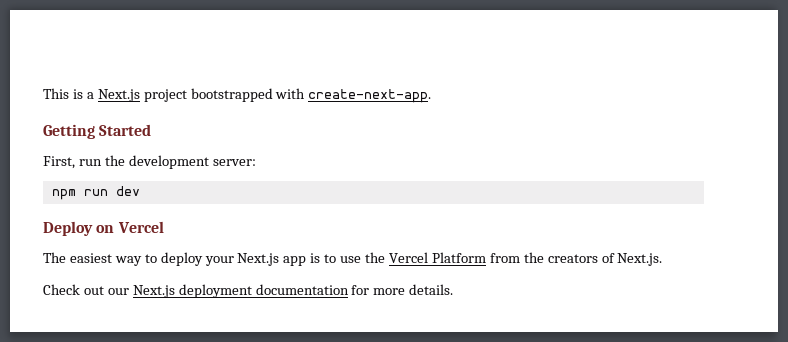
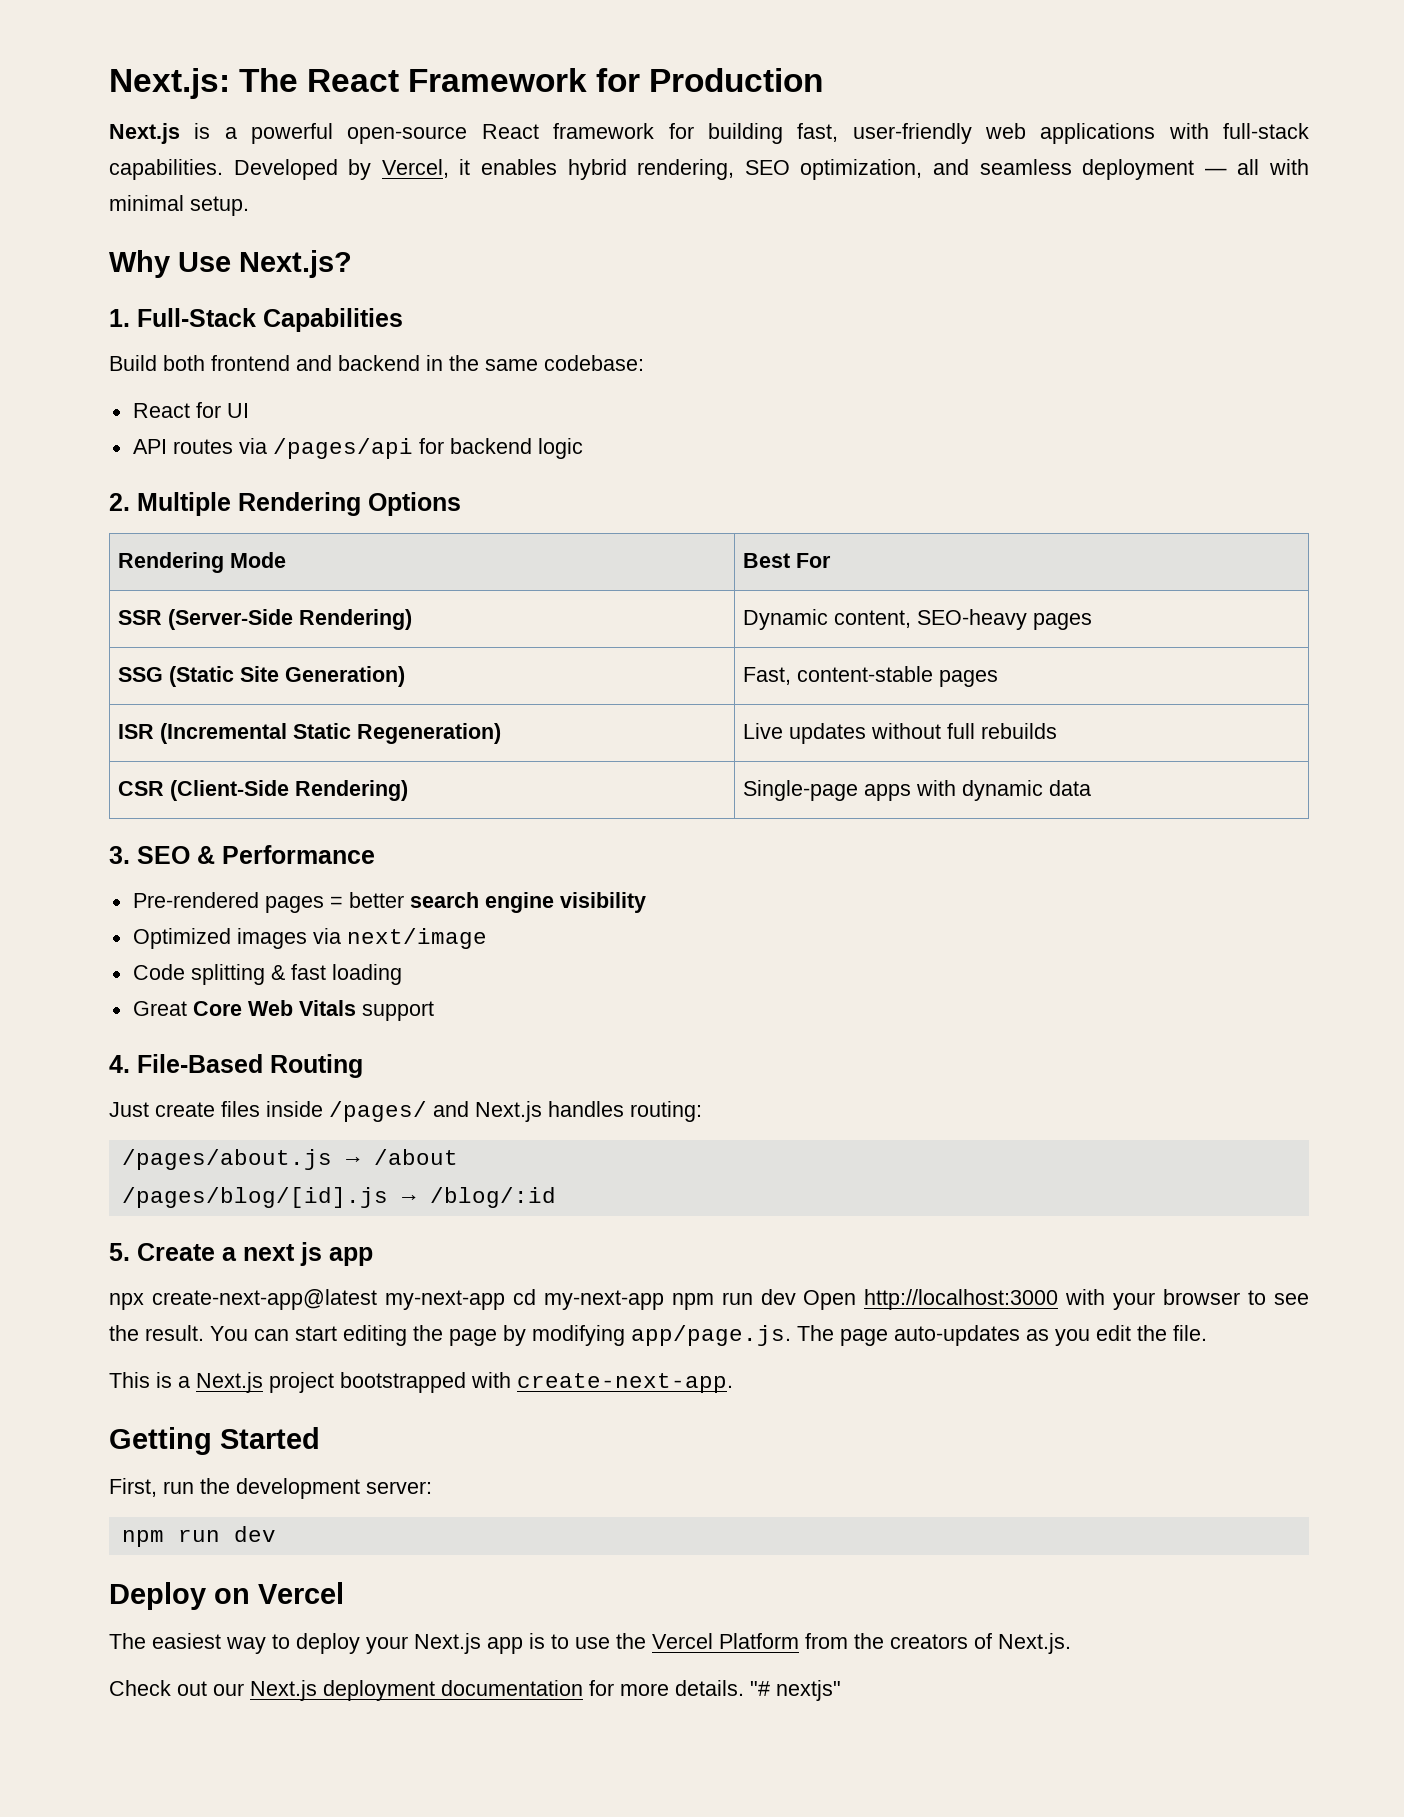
(43, 93) none -> [109,68,824,99] [109,123,1310,144] [109,159,1309,180] [109,195,249,216] [109,250,352,278] [109,308,403,332] [109,355,644,371] [132,402,249,418] [132,438,583,459] [109,492,461,516] [117,552,286,573] [742,553,831,568] [117,609,412,630] [742,609,1092,630] [117,666,405,687] [742,666,998,687] [117,723,501,744] [742,723,1057,744] [117,780,408,801] [742,780,1091,801] [109,845,375,864] [132,892,646,913] [132,928,487,949] [132,964,402,985] [132,1000,434,1021] [109,1054,363,1078] [109,1101,702,1122] [121,1149,458,1170] [121,1187,556,1208] [109,1242,373,1266] [109,1289,1309,1310] [109,1325,1207,1346] Next.js: The React Framework for Production // Next.js is a powerful open-source React framework for building fast, user-friendly web applications with full-stack capabilities. Developed by Vercel, it enables hybrid rendering, SEO optimization, and seamless deployment — all with minimal setup. // Why Use Next.js? // 1. Full-Stack Capabilities // Build both frontend and backend in the same codebase: // React for UI // API routes via /pages/api for backend logic // 2. Multiple Rendering Options // Rendering Mode | Best For // SSR (Server-Side Rendering) | Dynamic content, SEO-heavy pages // SSG (Static Site Generation) | Fast, content-stable pages // ISR (Incremental Static Regeneration) | Live updates without full rebuilds // CSR (Client-Side Rendering) | Single-page apps with dynamic data // 3. SEO & Performance // Pre-rendered pages = better search engine visibility // Optimized images via next/image // Code splitting & fast loading // Great Core Web Vitals support // 4. File-Based Routing // Just create files inside /pages/ and Next.js handles routing: // /pages/about.js → /about // /pages/blog/[id].js → /blog/:id // 5. Create a next js app // npx create-next-app@latest my-next-app cd my-next-app npm run dev Open http://localhost:3000 with your browser to see the result. You can start editing the page by modifying app/page.js. The page auto-updates as you edit the file. //
(454, 289) none -> [750,1680,841,1701] "# nextjs"

